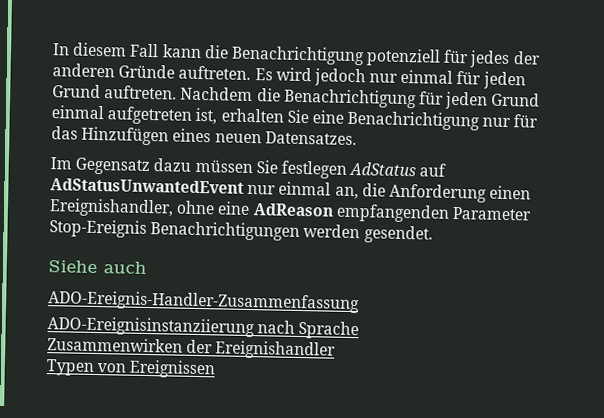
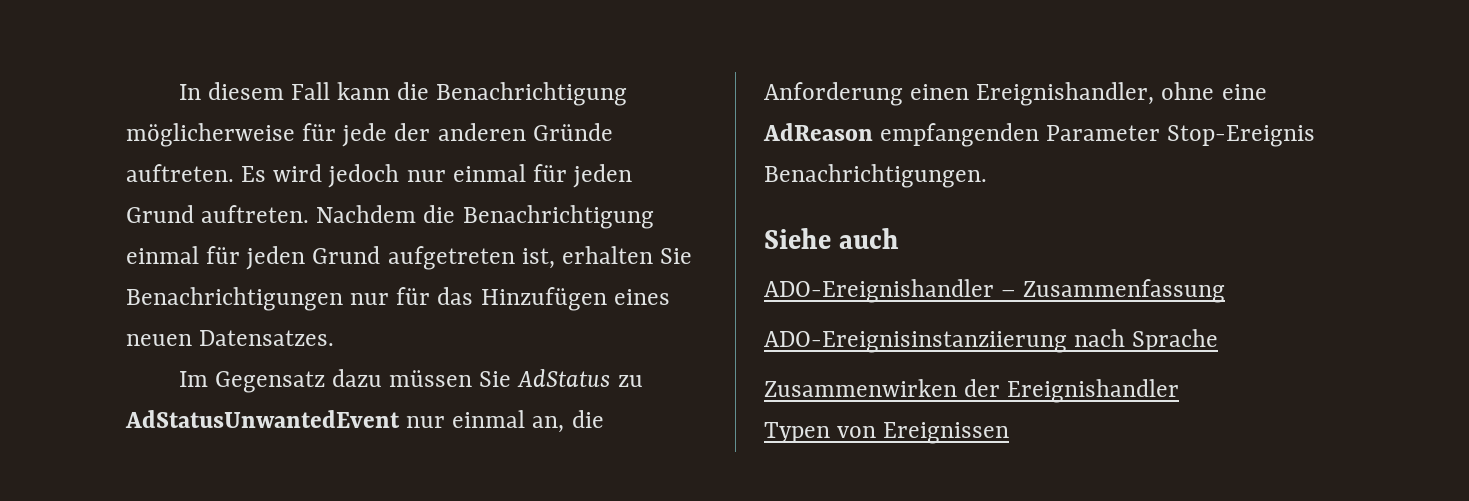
[366,48,511,69] potenziell für jedes -> [126,123,388,147] möglicherweise für jede
[418,91,541,110] [51,105,104,120] für jeden Grund einmal -> [126,246,381,270] einmal für jeden Grund
[311,110,481,131] eine Benachrichtigung -> [126,287,343,311] Benachrichtigungen
[280,160,447,179] festlegen AdStatus auf -> [517,369,643,387] AdStatus zu
[150,221,433,244] Benachrichtigungen werden gesendet. -> [764,164,987,188] Benachrichtigungen.
[48,290,360,314] ADO-Ereignis-Handler-Zusammenfassung -> [764,279,1226,303] ADO-Ereignishandler – Zusammenfassung

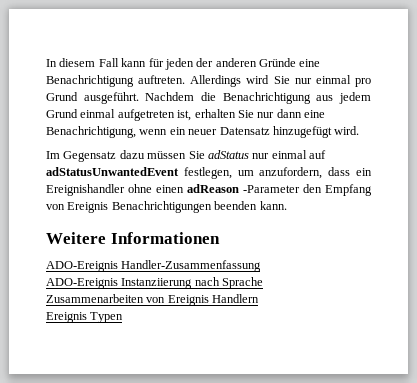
[397,82,628,106] [126,123,613,147] [126,164,633,188] [126,205,654,229] [126,246,693,270] [126,287,670,311] [126,330,335,346] die Benachrichtigung möglicherweise für jede der anderen Gründe auftreten. Es wird jedoch nur einmal für jeden Grund auftreten. Nachdem die Benachrichtigung einmal für jeden Grund aufgetreten ist, erhalten Sie Benachrichtigungen nur für das Hinzufügen eines neuen Datensatzes. -> [148,58,321,70] [46,75,371,87] [46,92,371,104] [46,109,325,121] [46,126,360,138] für jeden der anderen Gründe eine Benachrichtigung auftreten. Allerdings wird Sie nur einmal pro Grund ausgeführt. Nachdem die Benachrichtigung aus jedem Grund einmal aufgetreten ist, erhalten Sie nur dann eine Benachrichtigung, wenn ein neuer Datensatz hinzugefügt wird.
[517,369,643,387] [125,410,604,433] [764,82,1267,106] [763,123,1316,147] [764,164,987,188] [764,228,900,249] [764,279,1226,303] [764,329,1219,353] [764,379,1180,403] [764,422,1010,444] AdStatus zu AdStatusUnwantedEvent nur einmal an, die Anforderung einen Ereignishandler, ohne eine AdReason empfangenden Parameter Stop-Ereignis Benachrichtigungen. // Siehe auch // ADO-Ereignishandler – Zusammenfassung // ADO-Ereignisinstanziierung nach Sprache // Zusammenwirken der Ereignishandler // Typen von Ereignissen -> [207,150,326,159] [46,167,373,179] [46,184,372,196] [46,201,287,213] [46,232,220,244] [46,260,262,272] [46,277,264,289] [46,294,260,306] [46,312,124,323] adStatus nur einmal auf adStatusUnwantedEvent festlegen, um anzufordern, dass ein Ereignishandler ohne einen adReason -Parameter den Empfang von Ereignis Benachrichtigungen beenden kann. // Weitere Informationen // ADO-Ereignis Handler-Zusammenfassung // ADO-Ereignis Instanziierung nach Sprache // Zusammenarbeiten von Ereignis Handlern // Ereignis Typen

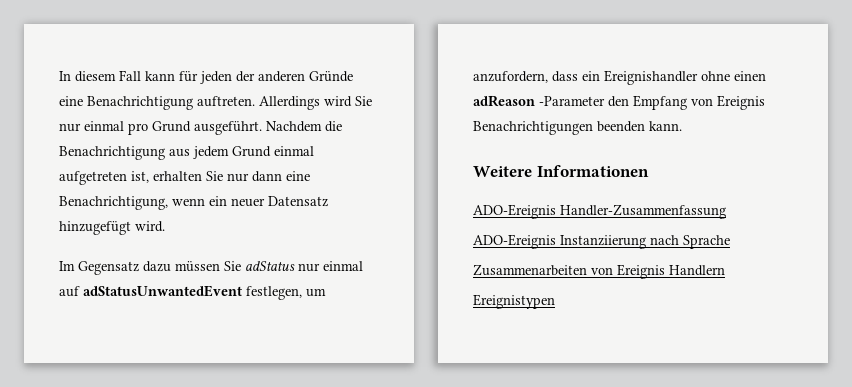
[46,312,124,323] Ereignis Typen -> [473,294,555,309] Ereignistypen

